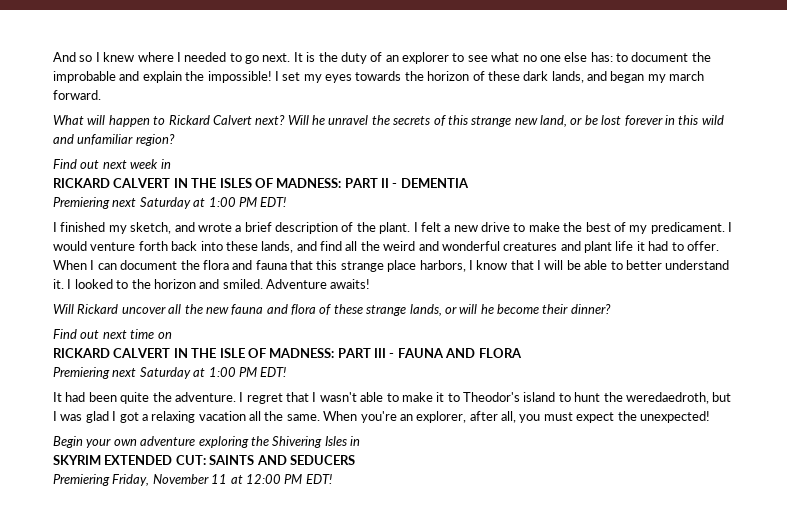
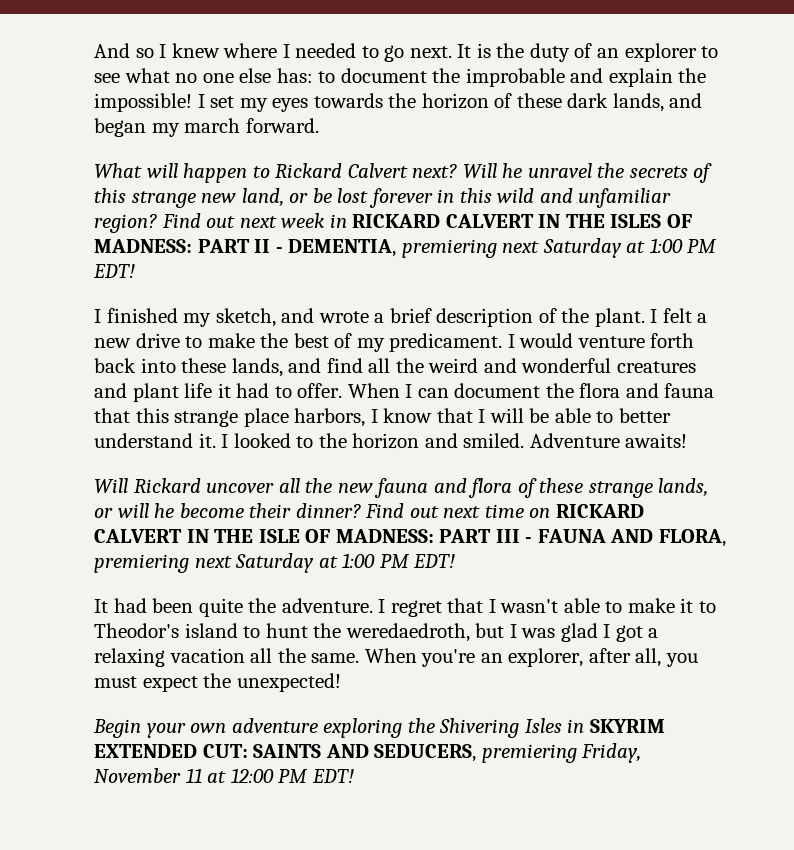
(175, 140) // -> (157, 223) none
(171, 164) // -> (347, 221) none
[400,178,469,188] [53,197,110,209] DEMENTIA // Premiering -> [288,239,497,258] DEMENTIA, premiering
(611, 309) // -> (361, 510) none
(172, 335) // -> (551, 513) none
[478,348,522,358] [53,367,110,379] FLORA // Premiering -> [658,529,726,547] [94,554,189,573] FLORA, premiering
(360, 441) // -> (585, 726) none
[289,455,355,465] [53,474,110,486] SEDUCERS // Premiering -> [374,744,577,763] SEDUCERS, premiering

